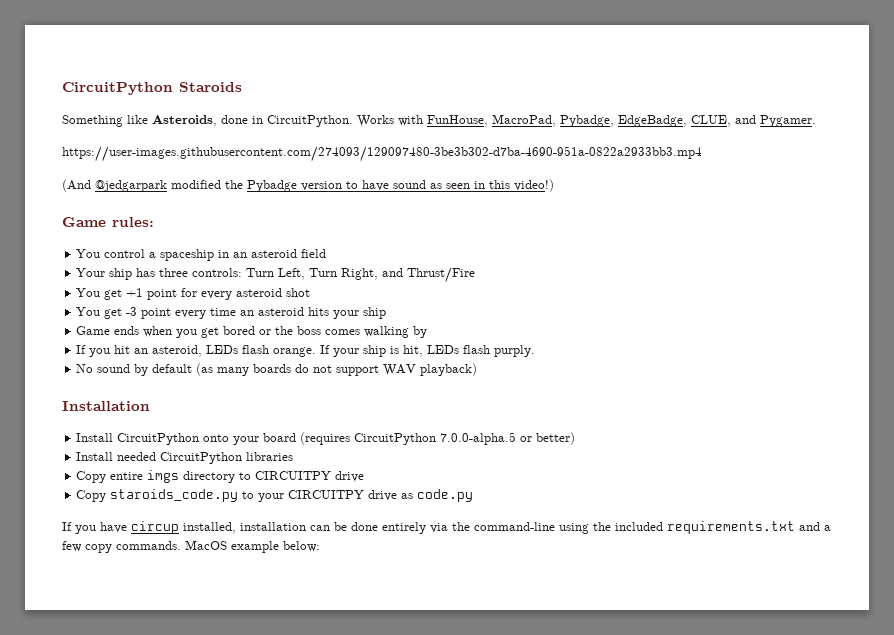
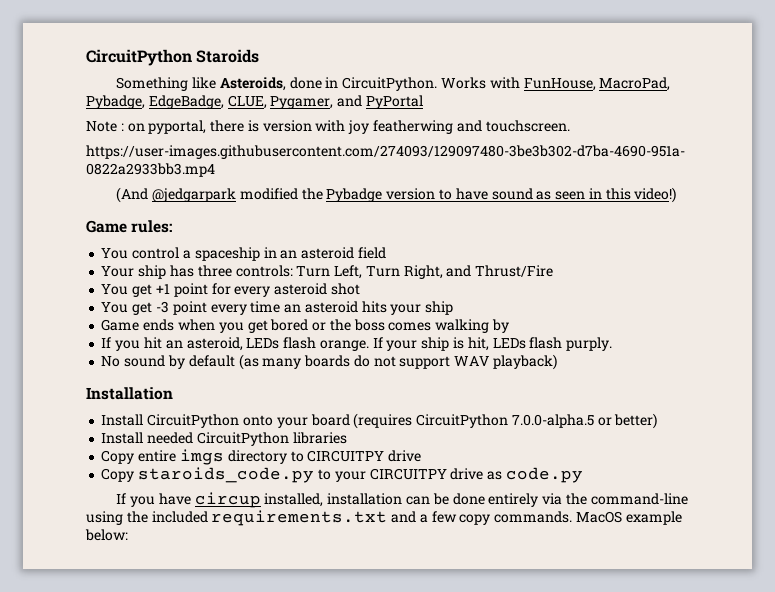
[735,115,816,127] and Pygamer. -> [270,95,423,109] [86,120,570,134] Pygamer, and PyPortal // Note : on pyportal, there is version with joy featherwing and touchscreen.

